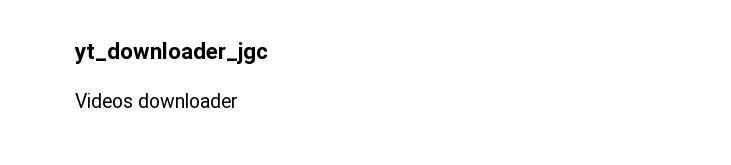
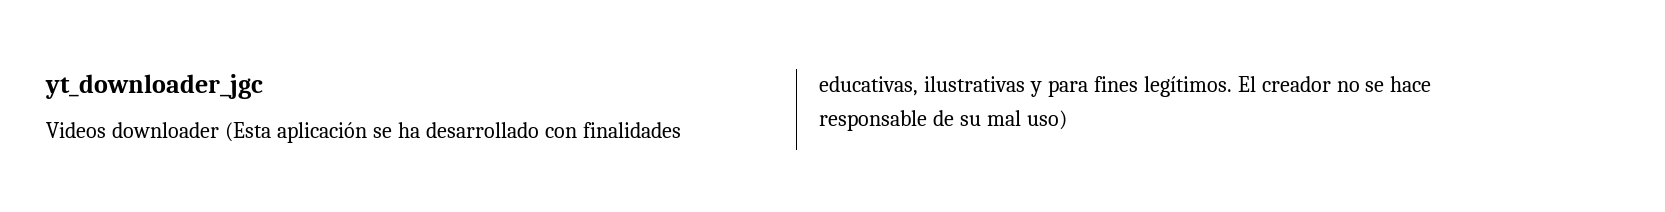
(239, 100) none -> [224,122,681,143] [819,76,1432,97] [819,110,1067,131] (Esta aplicación se ha desarrollado con finalidades educativas, ilustrativas y para fines legítimos. El creador no se hace responsable de su mal uso)

